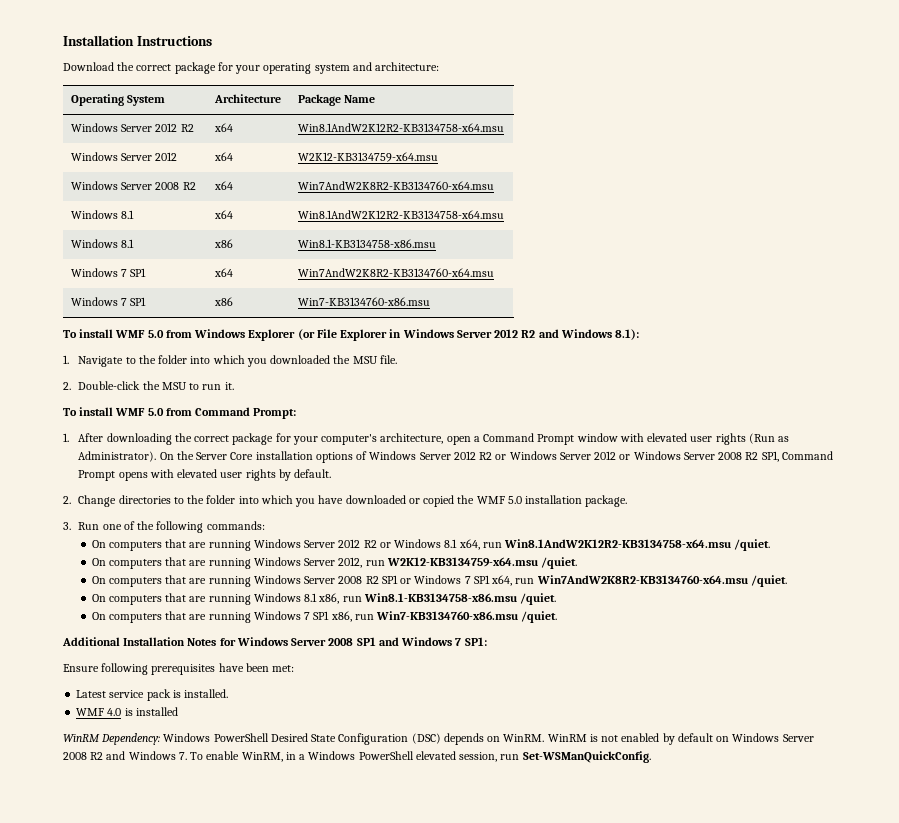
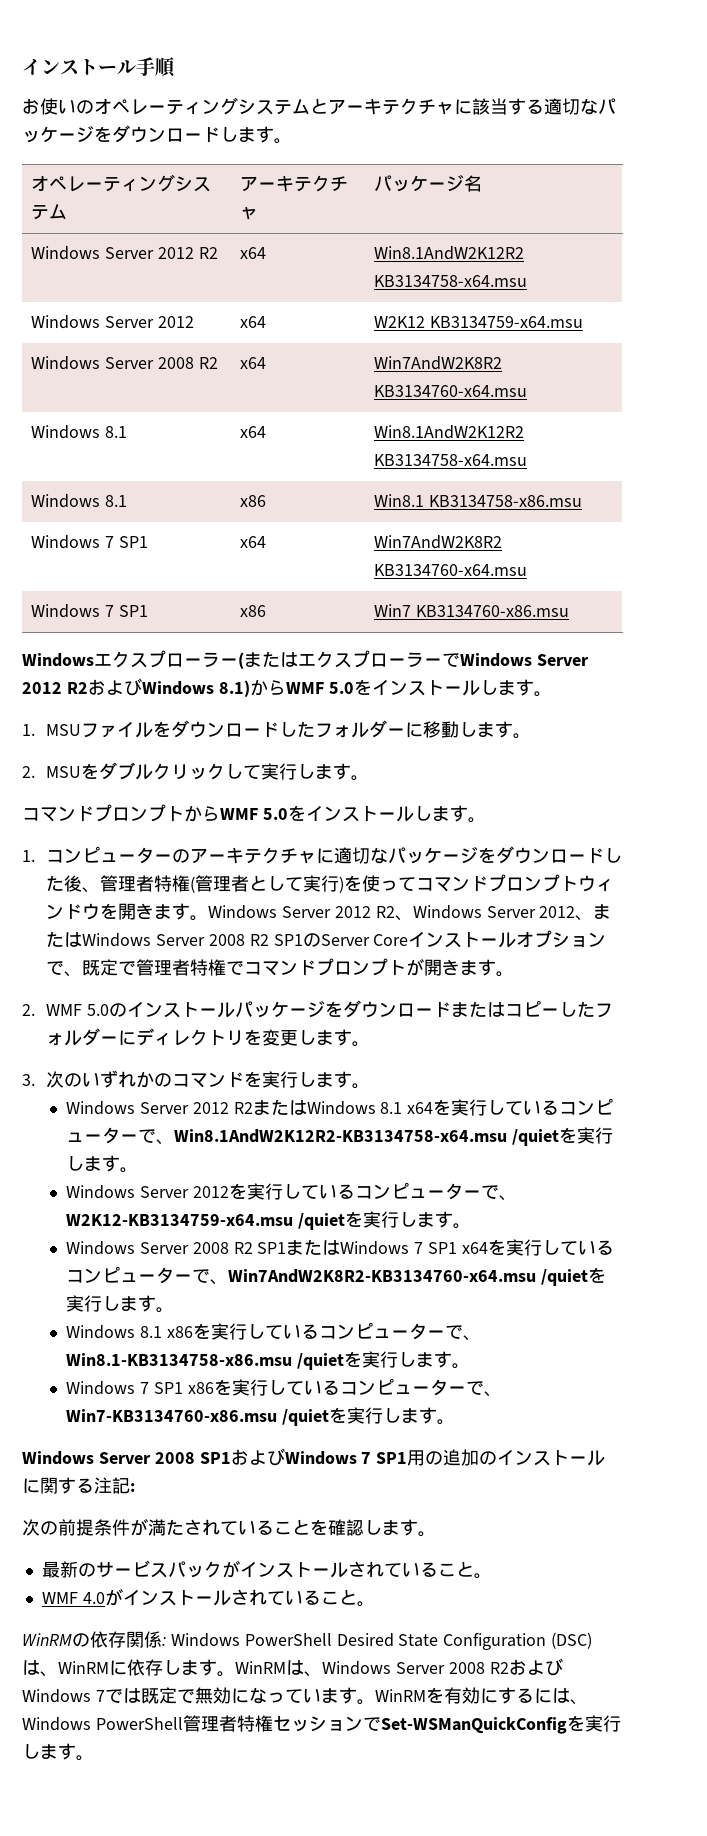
[63,35,212,46] [63,62,440,74] [71,94,166,106] [214,94,282,103] [298,94,376,106] Installation Instructions // Download the correct package for your operating system and architecture: // Operating System | Architecture | Package Name -> [22,57,175,77] [22,97,616,115] [22,125,292,144] [31,174,212,192] [31,204,68,220] [240,175,349,192] [240,206,259,220] [374,175,483,192] インストール手順 // お使いのオペレーティングシステムとアーキテクチャに該当する適切なパッケージをダウンロードします。 // オペレーティングシステム | アーキテクチャ | パッケージ名
[298,123,505,132] Win8.1AndW2K12R2-KB3134758-x64.msu -> [374,246,525,260] [374,275,528,287] Win8.1AndW2K12R2 KB3134758-x64.msu
[298,152,439,162] W2K12-KB3134759-x64.msu -> [374,316,584,328] W2K12 KB3134759-x64.msu
[298,181,495,190] Win7AndW2K8R2-KB3134760-x64.msu -> [374,356,503,370] [374,385,528,397] Win7AndW2K8R2 KB3134760-x64.msu
[298,210,505,219] Win8.1AndW2K12R2-KB3134758-x64.msu -> [374,425,525,439] [374,454,528,466] Win8.1AndW2K12R2 KB3134758-x64.msu
[298,239,437,248] Win8.1-KB3134758-x86.msu -> [374,494,583,507] Win8.1 KB3134758-x86.msu
[298,268,495,277] Win7AndW2K8R2-KB3134760-x64.msu -> [374,535,503,549] [374,564,528,576] Win7AndW2K8R2 KB3134760-x64.msu
[298,297,431,306] [63,329,640,341] [63,355,397,367] [63,381,234,390] [63,407,297,419] [63,433,790,445] [78,451,833,463] [78,469,332,481] [63,495,628,507] [63,521,265,533] [91,539,771,551] [91,557,578,569] [91,575,787,587] [91,593,557,605] [91,611,558,623] [62,637,236,646] Win7-KB3134760-x86.msu // To install WMF 5.0 from Windows Explorer (or File Explorer in Windows Server 2012 R2 and Windows 8.1): // 1. Navigate to the folder into which you downloaded the MSU file. // 2. Double-click the MSU to run it. // To install WMF 5.0 from Command Prompt: // 1. After downloading the correct package for your computer's architecture, open a Command Prompt window with elevated user rights (Run as Administrator). On the Server Core installation options of Windows Server 2012 R2 or Windows Server 2012 or Windows Server 2008 R2 SP1, Command Prompt opens with elevated user rights by default. // 2. Change directories to the folder into which you have downloaded or copied the WMF 5.0 installation package. // 3. Run one of the following commands: // On computers that are running Windows Server 2012 R2 or Windows 8.1 x64, run Win8.1AndW2K12R2-KB3134758-x64.msu /quiet. // On computers that are running Windows Server 2012, run W2K12-KB3134759-x64.msu /quiet. // On computers that are running Windows Server 2008 R2 SP1 or Windows 7 SP1 x64, run Win7AndW2K8R2-KB3134760-x64.msu /quiet. // On computers that are running Windows 8.1 x86, run Win8.1-KB3134758-x86.msu /quiet. // On computers that are running Windows 7 SP1 x86, run Win7-KB3134760-x86.msu /quiet. // Additional Installation Notes for -> [374,604,570,617] [22,650,589,669] [22,678,552,697] [22,720,532,739] [22,762,370,781] [22,804,486,823] [22,846,623,864] [46,874,615,893] [46,903,612,921] [46,930,607,948] [46,958,515,977] [22,1000,614,1018] [46,1028,371,1047] [22,1070,371,1089] [65,1098,614,1116] [65,1127,613,1146] [65,1155,138,1173] [65,1182,517,1201] [65,1211,471,1230] [65,1239,614,1256] [65,1266,606,1286] [65,1295,174,1313] [65,1322,481,1341] [65,1351,470,1370] [65,1378,502,1397] [65,1407,455,1426] Win7 KB3134760-x86.msu // Windowsエクスプローラー(またはエクスプローラーでWindows Server 2012 R2およびWindows 8.1)からWMF 5.0をインストールします。 // 1. MSUファイルをダウンロードしたフォルダーに移動します。 // 2. MSUをダブルクリックして実行します。 // コマンドプロンプトからWMF 5.0をインストールします。 // 1.コンピューターのアーキテクチャに適切なパッケージをダウンロードした後、管理者特権(管理者として実行)を使ってコマンドプロンプトウィンドウを開きます。Windows Server 2012 R2、Windows Server 2012、またはWindows Server 2008 R2 SP1のServer Coreインストールオプションで、既定で管理者特権でコマンドプロンプトが開きます。 // 2. WMF 5.0のインストールパッケージをダウンロードまたはコピーしたフォルダーにディレクトリを変更します。 // 3.次のいずれかのコマンドを実行します。 // Windows Server 2012 R2またはWindows 8.1 x64を実行しているコンピューターで、Win8.1AndW2K12R2-KB3134758-x64.msu /quietを実行します。 // Windows Server 2012を実行しているコンピューターで、W2K12-KB3134759-x64.msu /quietを実行します。 // Windows Server 2008 R2 SP1またはWindows 7 SP1 x64を実行しているコンピューターで、Win7AndW2K8R2-KB3134760-x64.msu /quietを実行します。 // Windows 8.1 x86を実行しているコンピューターで、Win8.1-KB3134758-x86.msu /quietを実行します。 // Windows 7 SP1 x86を実行しているコンピューターで、Win7-KB3134760-x86.msu /quietを実行します。 //
[378,637,487,646] [63,663,295,675] [76,689,229,701] [76,707,178,716] [63,733,161,745] and Windows 7 SP1: // Ensure following prerequisites have been met: // Latest service pack is installed. // WMF 4.0 is installed // WinRM Dependency: -> [230,1448,606,1466] [22,1477,135,1494] [22,1518,436,1537] [41,1560,492,1579] [41,1588,375,1607] [22,1631,166,1648] およびWindows 7 SP1用の追加のインストールに関する注記: // 次の前提条件が満たされていることを確認します。 // 最新のサービスパックがインストールされていること。 // WMF 4.0がインストールされていること。 // WinRMの依存関係:
[443,733,814,745] [63,751,651,763] depends on WinRM. WinRM is not enabled by default on Windows Server 2008 R2 and Windows 7. To enable WinRM, in a Windows PowerShell elevated session, run Set-WSManQuickConfig. -> [22,1658,563,1677] [22,1687,588,1705] [22,1715,621,1734] [22,1743,94,1761] は、WinRMに依存します。WinRMは、Windows Server 2008 R2およびWindows 7では既定で無効になっています。WinRMを有効にするには、Windows PowerShell管理者特権セッションでSet-WSManQuickConfigを実行します。

